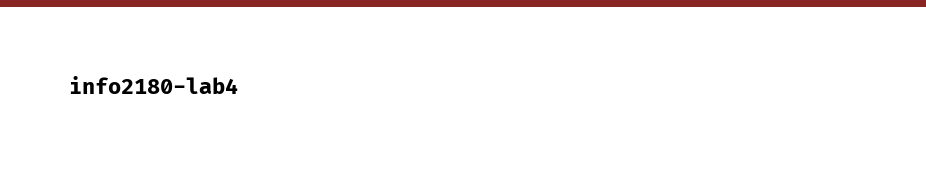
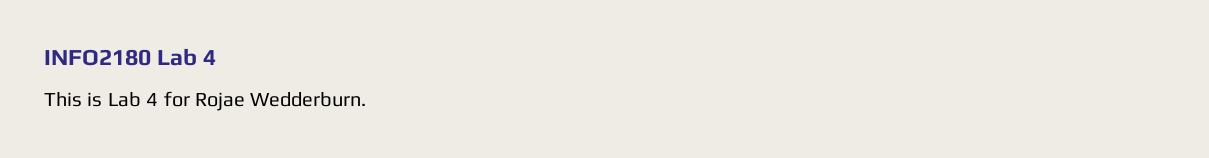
[69,76,238,94] info2180-lab4 -> [44,48,217,66] [44,91,367,111] INFO2180 Lab 4 // This is Lab 4 for Rojae Wedderburn.

